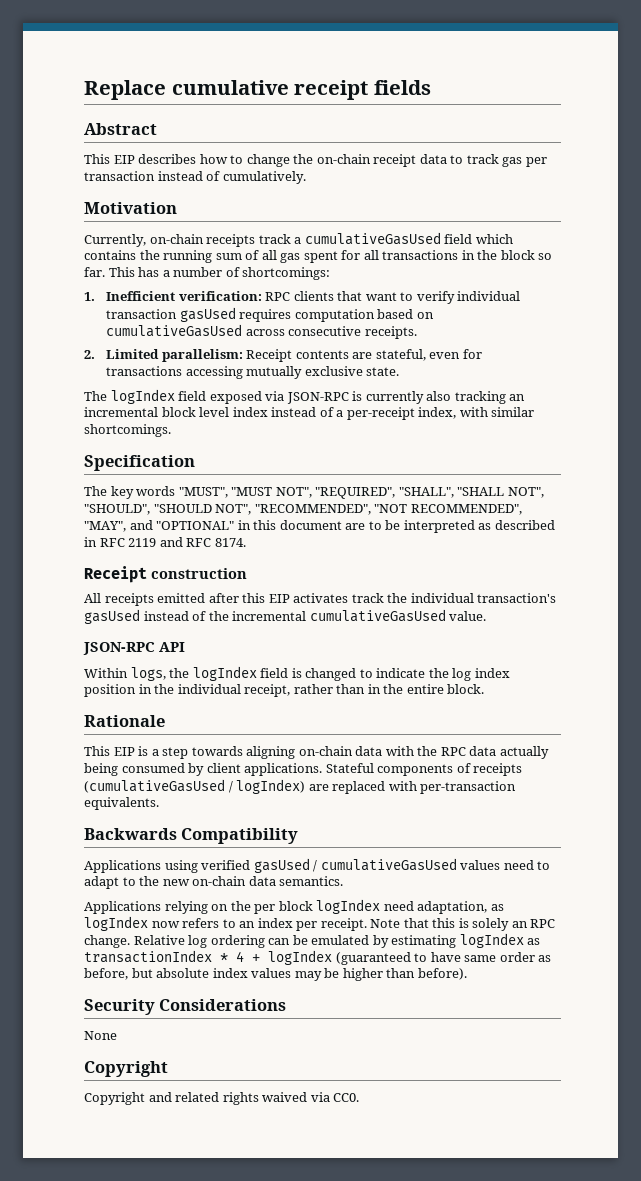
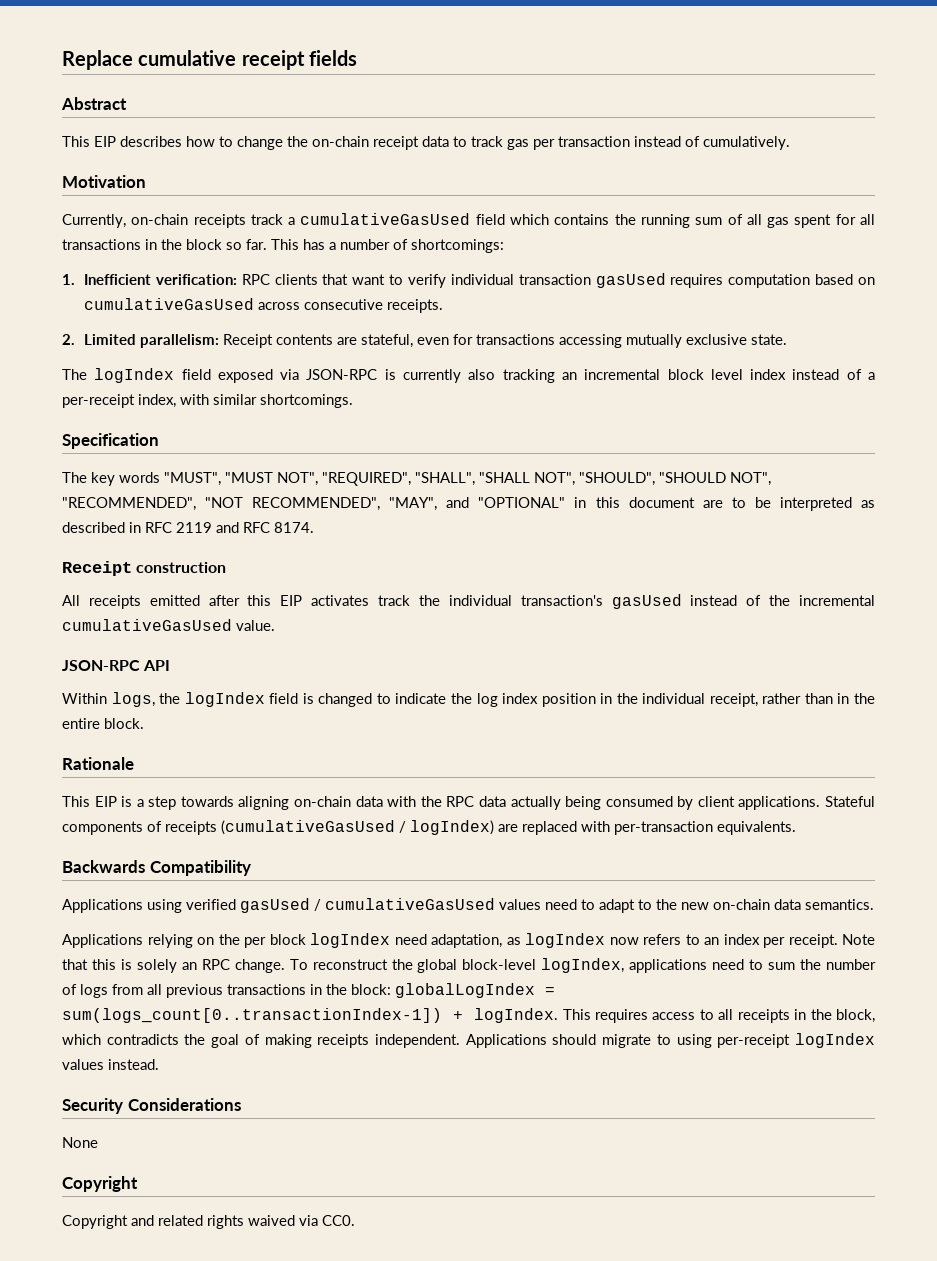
[133,933,541,948] [84,950,552,965] [84,968,467,981] Relative log ordering can be emulated by estimating logIndex as transactionIndex * 4 + logIndex (guaranteed to have same order as before, but absolute index values may be higher than before). -> [289,958,877,973] [62,983,555,998] [62,1008,876,1023] [62,1033,875,1048] [62,1059,159,1070] To reconstruct the global block-level logIndex, applications need to sum the number of logs from all previous transactions in the block: globalLogIndex = sum(logs_count[0..transactionIndex-1]) + logIndex. This requires access to all receipts in the block, which contradicts the goal of making receipts independent. Applications should migrate to using per-receipt logIndex values instead.

